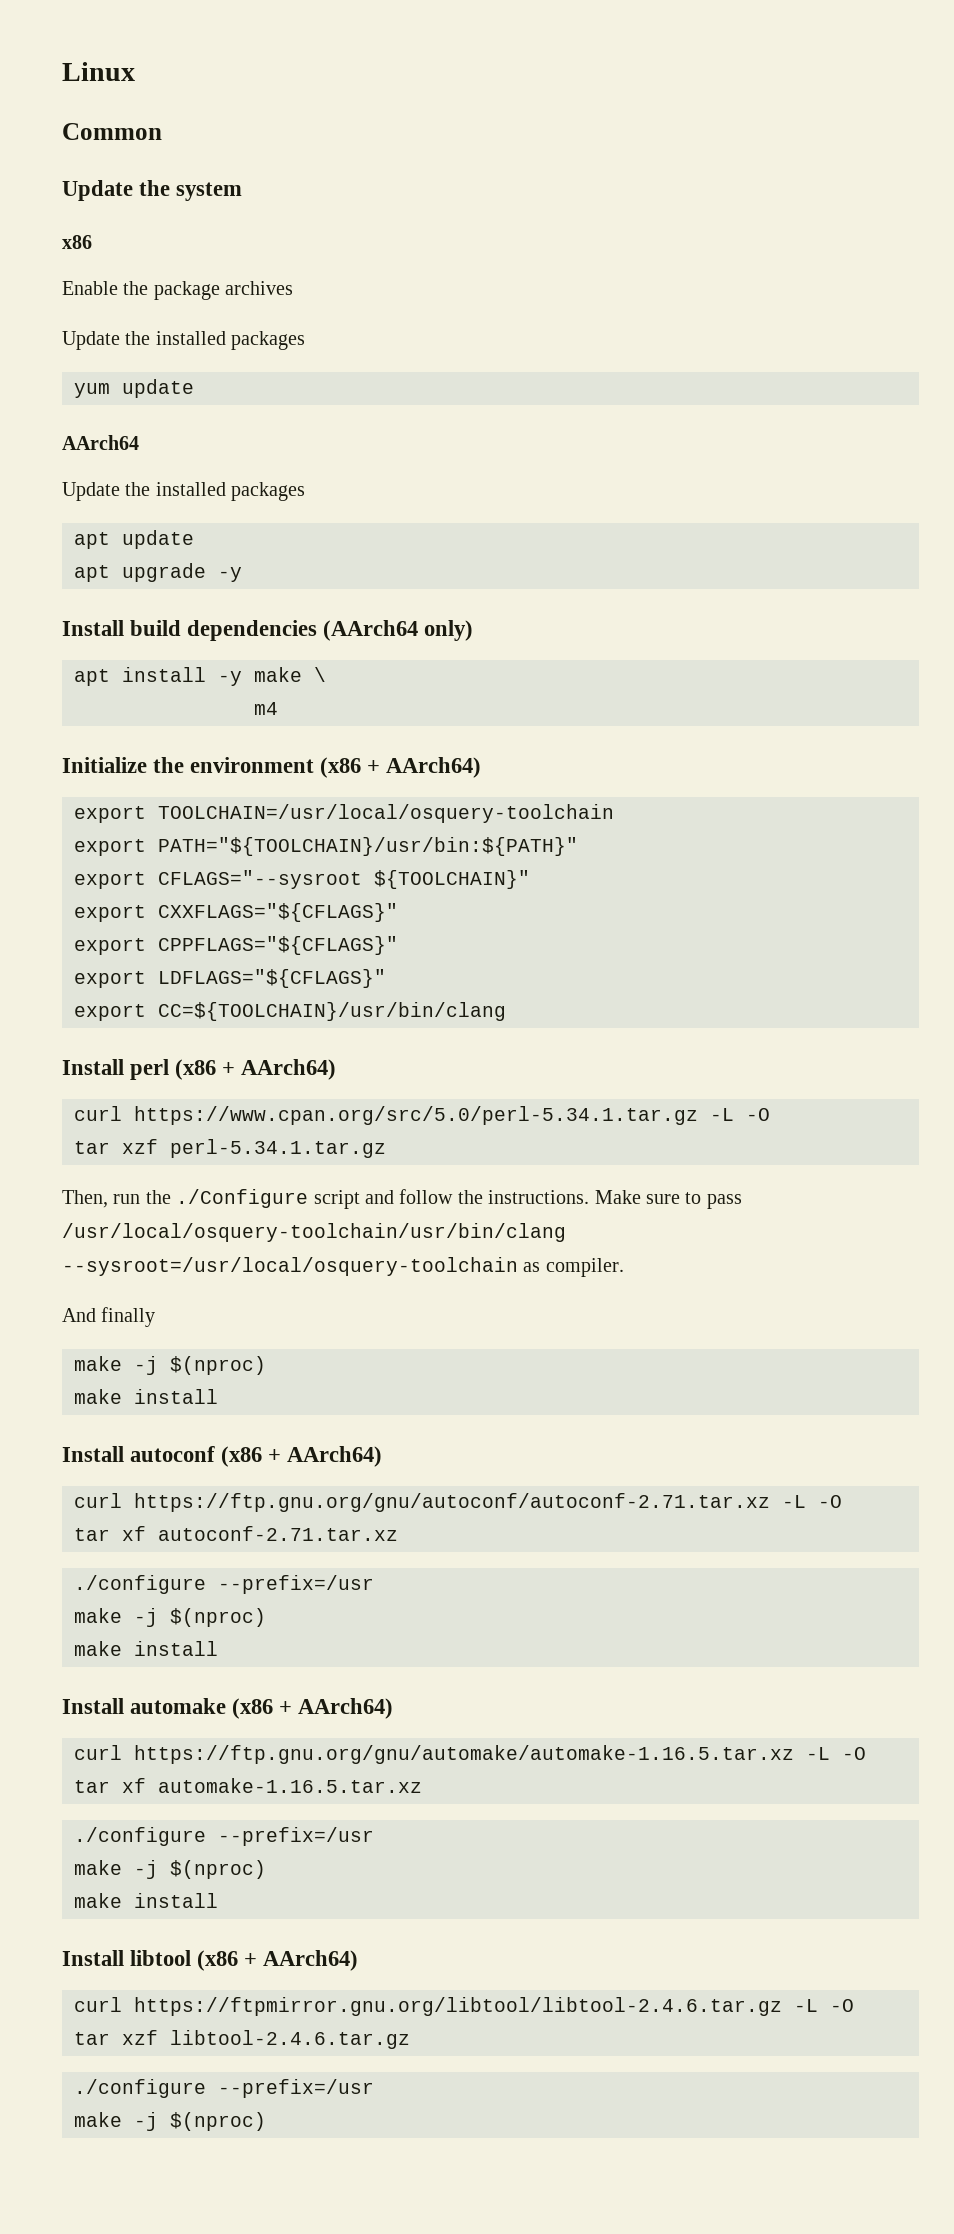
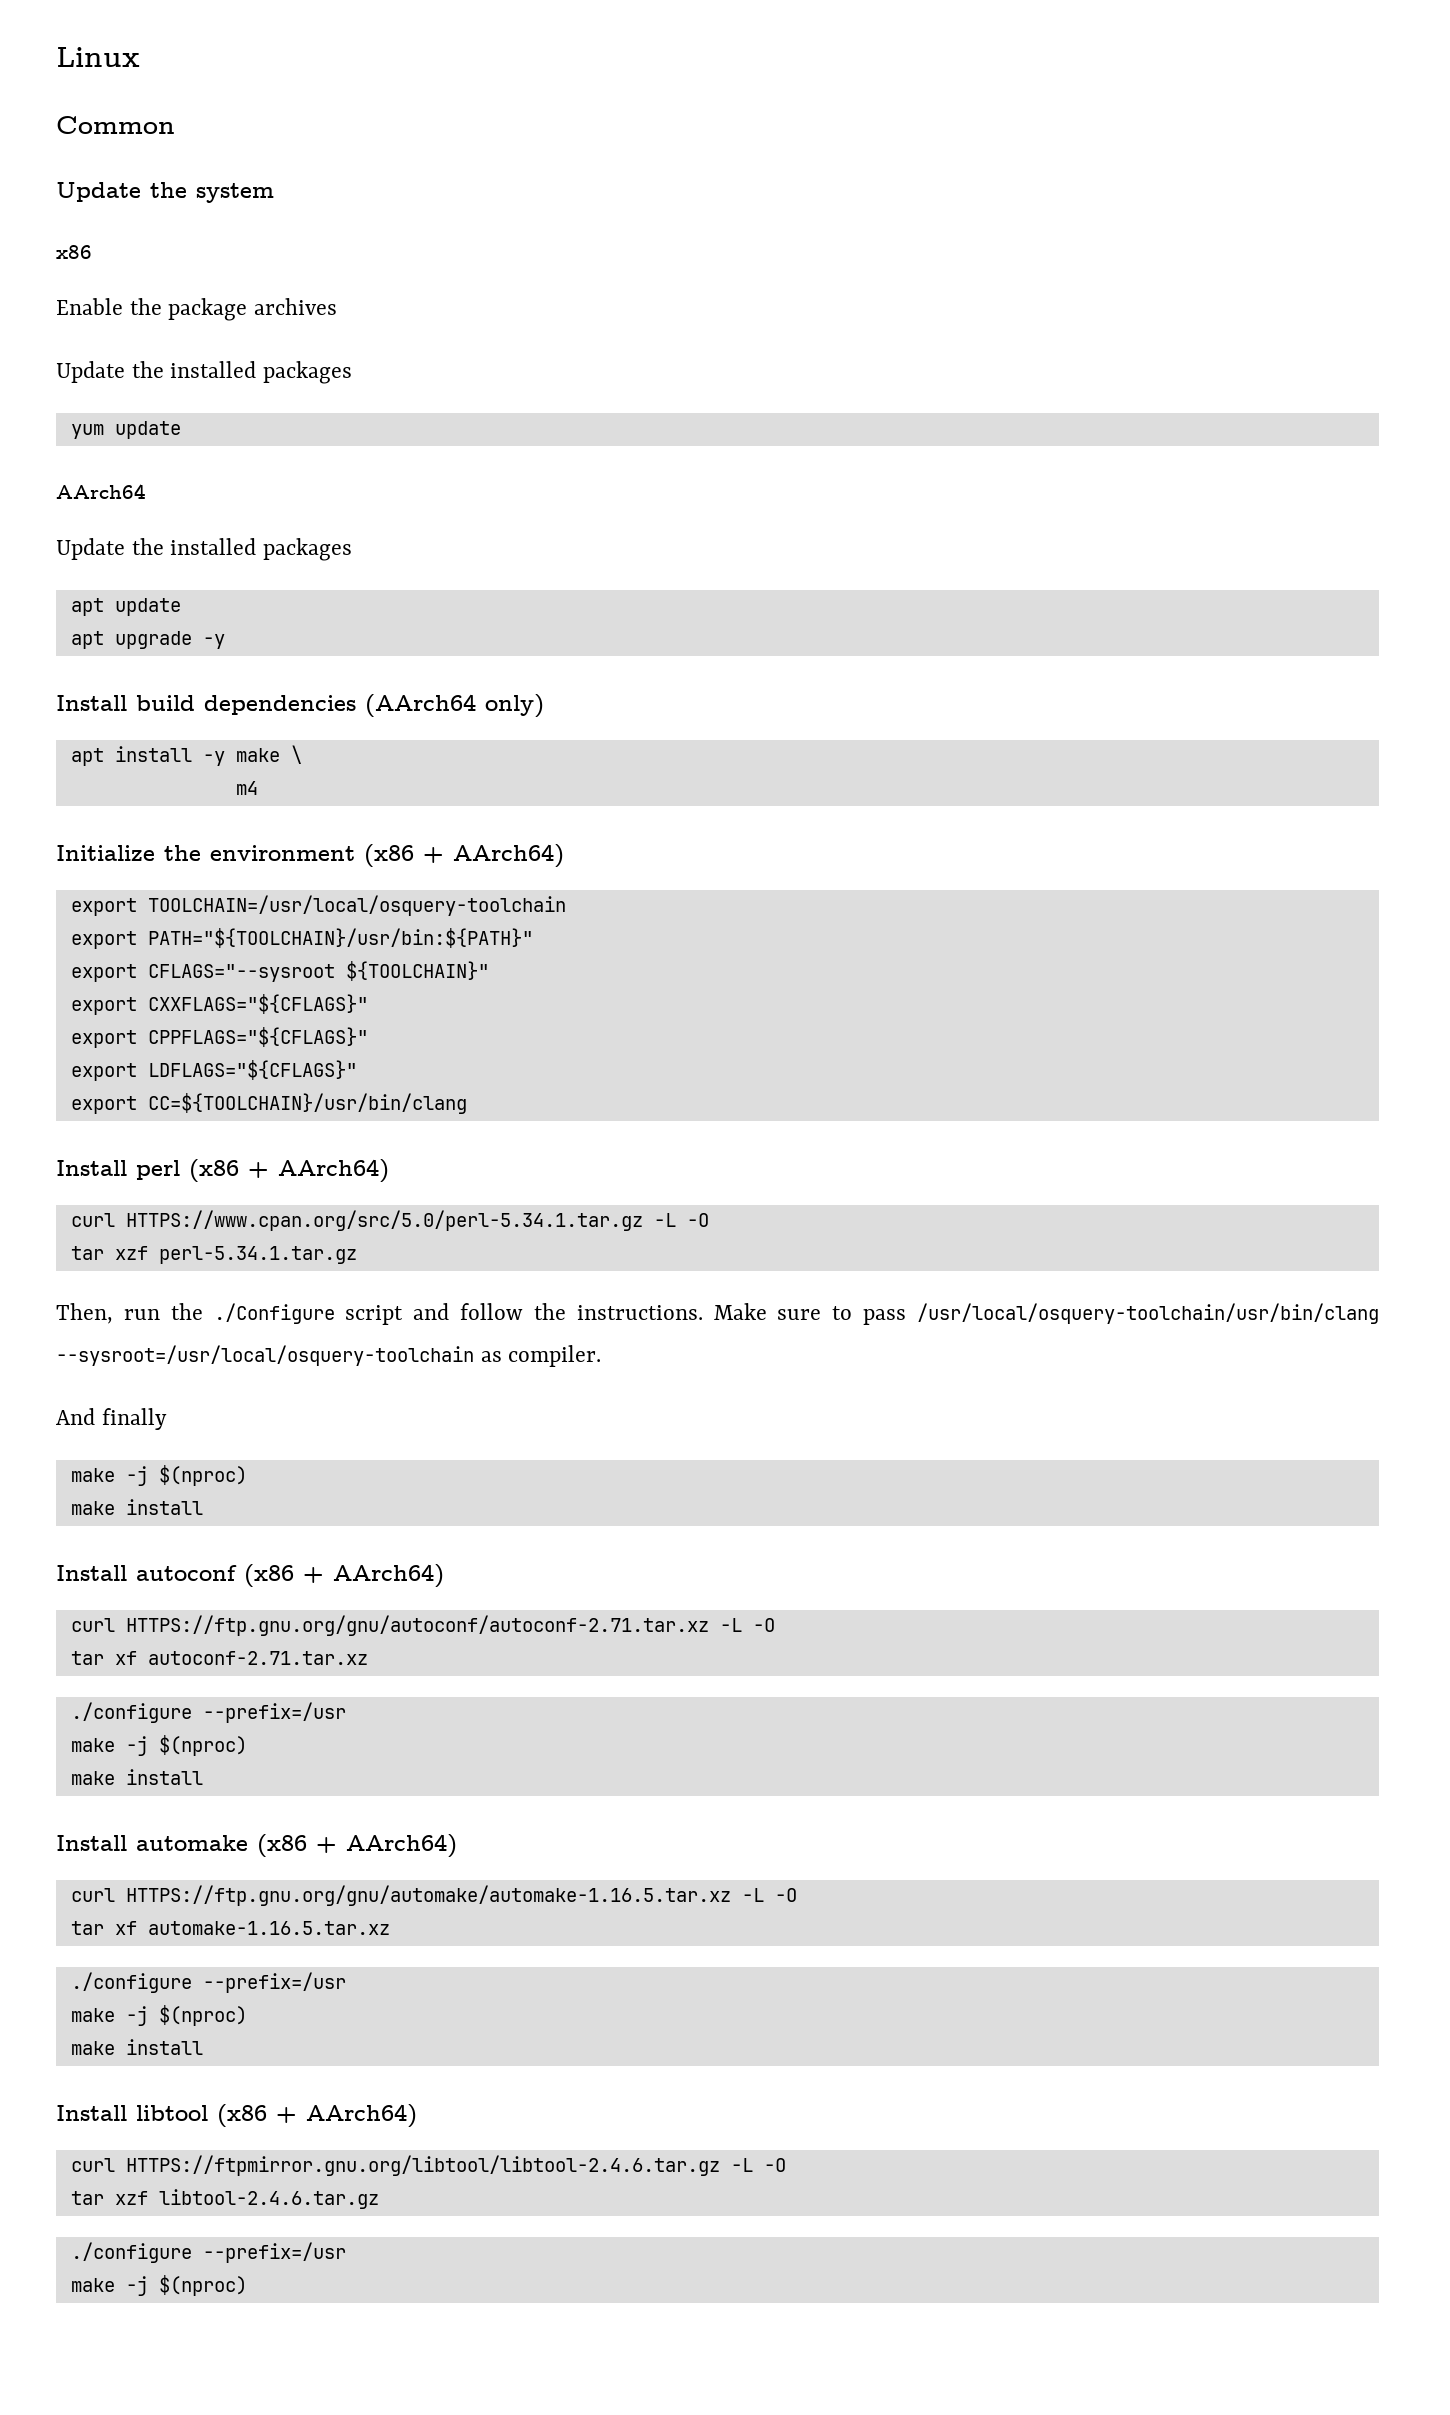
[134,1106,698,1125] https://www.cpan.org/src/5.0/perl-5.34.1.tar.gz -> [125,1210,643,1231] HTTPS://www.cpan.org/src/5.0/perl-5.34.1.tar.gz
[134,1493,770,1512] https://ftp.gnu.org/gnu/autoconf/autoconf-2.71.tar.xz -> [125,1615,709,1636] HTTPS://ftp.gnu.org/gnu/autoconf/autoconf-2.71.tar.xz
[134,1745,794,1764] https://ftp.gnu.org/gnu/automake/automake-1.16.5.tar.xz -> [125,1885,731,1906] HTTPS://ftp.gnu.org/gnu/automake/automake-1.16.5.tar.xz
[134,1997,782,2016] https://ftpmirror.gnu.org/libtool/libtool-2.4.6.tar.gz -> [125,2155,720,2176] HTTPS://ftpmirror.gnu.org/libtool/libtool-2.4.6.tar.gz

